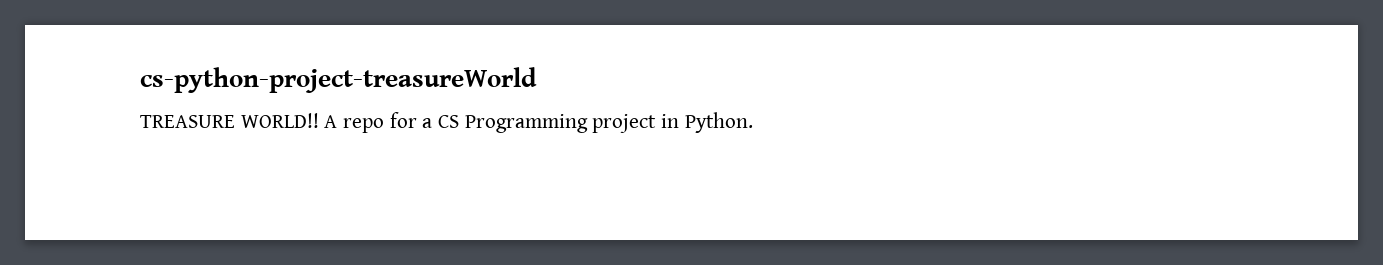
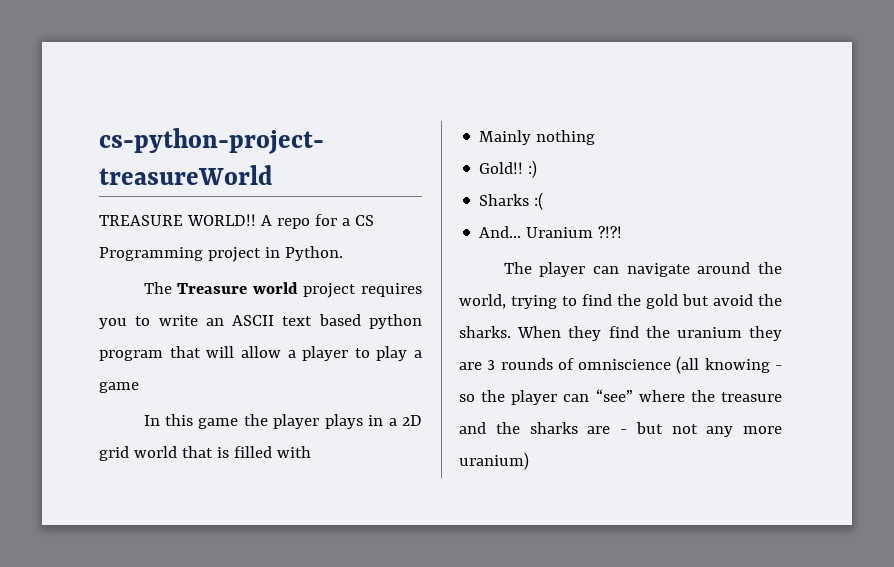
(753, 122) none -> [143,282,422,298] [99,314,422,329] [99,346,422,361] [99,382,139,393] [143,414,423,429] [99,446,311,461] [479,130,596,145] [479,160,538,178] [479,192,544,210] [479,226,623,238] [503,262,782,277] [459,294,782,309] [459,326,782,341] [459,356,782,374] [459,389,782,405] [459,422,782,437] [459,452,529,470] // The Treasure world project requires you to write an ASCII text based python program that will allow a player to play a game // In this game the player plays in a 2D grid world that is filled with // Mainly nothing // Gold!! :) // Sharks :( // And... Uranium ?!?! // The player can navigate around the world, trying to find the gold but avoid the sharks. When they find the uranium they are 3 rounds of omniscience (all knowing - so the player can “see” where the treasure and the sharks are - but not any more uranium)

